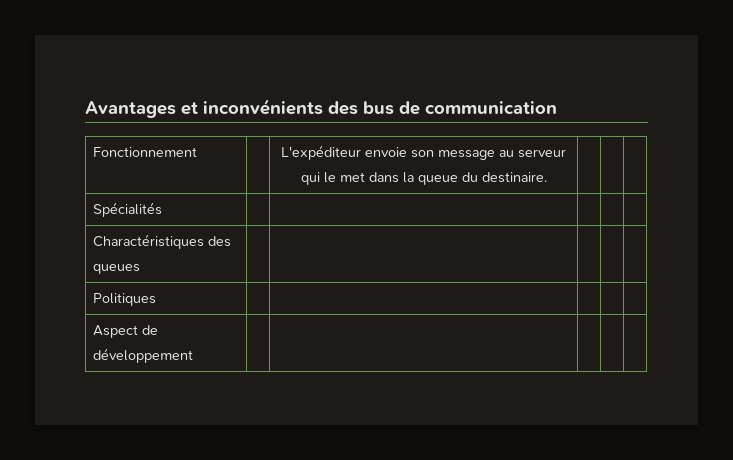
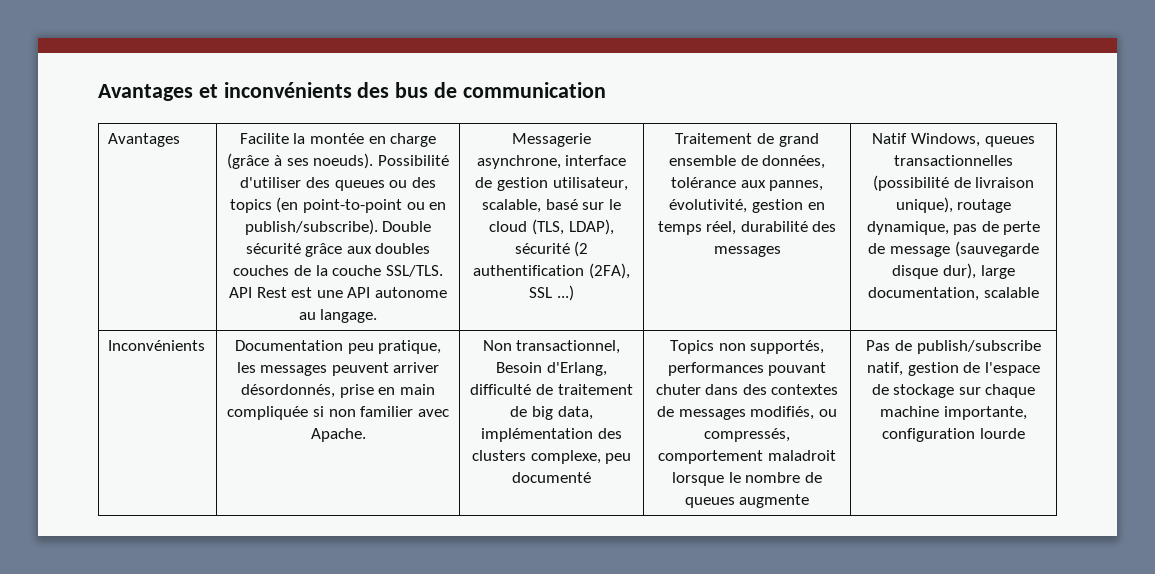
[92,147,197,157] [281,145,566,160] [300,172,547,185] [92,202,162,217] [92,234,231,249] [92,264,140,274] [92,293,156,306] [92,325,158,338] [92,348,193,363] Fonctionnement | | L'expéditeur envoie son message au serveur qui le met dans la queue du destinaire. | | | // Spécialités | | | | | // Charactéristiques des queues | | | | | // Politiques | | | | | // Aspect de développement | | | | | -> [108,133,181,147] [239,133,437,147] [227,153,449,169] [240,177,436,191] [229,197,447,213] [244,219,432,235] [245,243,431,257] [233,265,443,277] [229,287,447,298] [298,309,378,323] [512,133,591,147] [476,155,627,169] [475,177,628,191] [482,199,621,213] [489,219,614,235] [514,241,589,257] [473,263,630,279] [529,285,574,301] [675,133,819,147] [668,155,826,169] [670,177,824,191] [669,199,825,213] [657,221,837,235] [713,246,781,257] [872,133,1035,147] [894,155,1013,166] [872,175,1035,191] [895,197,1012,213] [866,221,1041,235] [868,241,1039,257] [892,263,1015,279] [868,287,1039,301] [108,340,206,351] [234,340,442,354] [236,362,440,376] [241,384,435,398] [227,406,449,420] [310,428,366,442] [482,340,621,354] [496,362,607,376] [470,384,633,395] [510,406,593,420] [481,428,622,442] [471,450,632,464] [512,472,591,483] [669,340,825,354] [667,362,827,376] [655,384,839,395] [657,406,837,420] [704,428,790,442] [658,450,836,464] [672,472,822,486] [684,494,810,508] [866,340,1041,354] [867,362,1040,376] [871,384,1036,398] [880,406,1027,420] [882,428,1025,442] Avantages | Facilite la montée en charge (grâce à ses noeuds). Possibilité d'utiliser des queues ou des topics (en point-to-point ou en publish/subscribe). Double sécurité grâce aux doubles couches de la couche SSL/TLS. API Rest est une API autonome au langage. | Messagerie asynchrone, interface de gestion utilisateur, scalable, basé sur le cloud (TLS, LDAP), sécurité (2 authentification (2FA), SSL ...) | Traitement de grand ensemble de données, tolérance aux pannes, évolutivité, gestion en temps réel, durabilité des messages | Natif Windows, queues transactionnelles (possibilité de livraison unique), routage dynamique, pas de perte de message (sauvegarde disque dur), large documentation, scalable // Inconvénients | Documentation peu pratique, les messages peuvent arriver désordonnés, prise en main compliquée si non familier avec Apache. | Non transactionnel, Besoin d'Erlang, difficulté de traitement de big data, implémentation des clusters complexe, peu documenté | Topics non supportés, performances pouvant chuter dans des contextes de messages modifiés, ou compressés, comportement maladroit lorsque le nombre de queues augmente | Pas de publish/subscribe natif, gestion de l'espace de stockage sur chaque machine importante, configuration lourde

